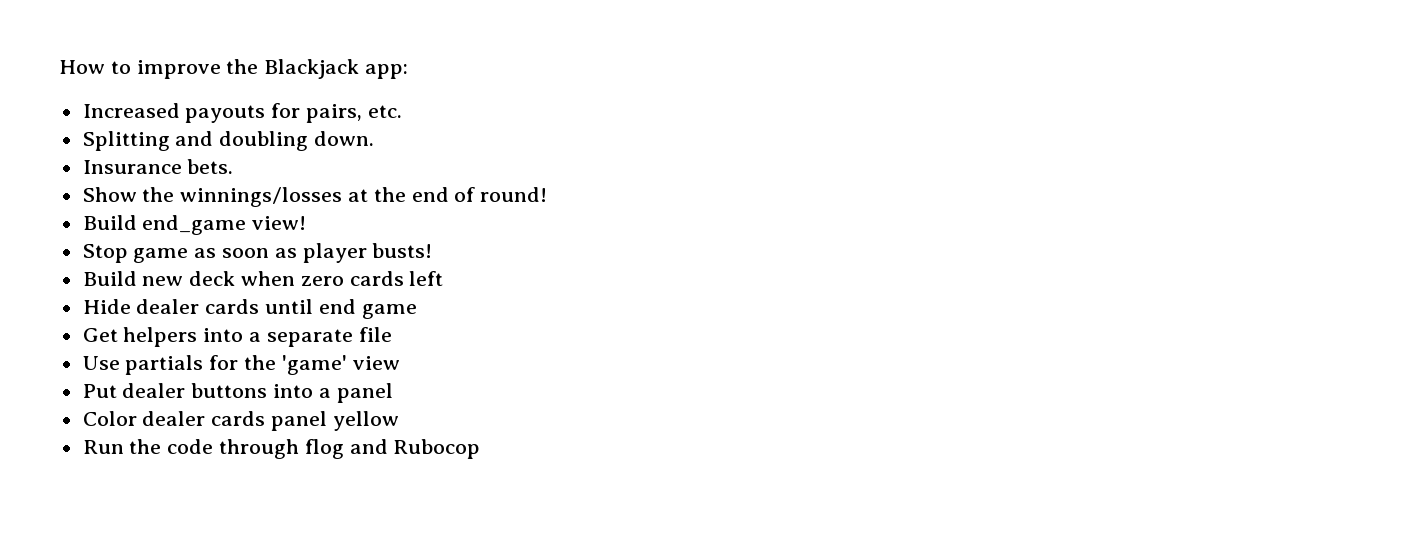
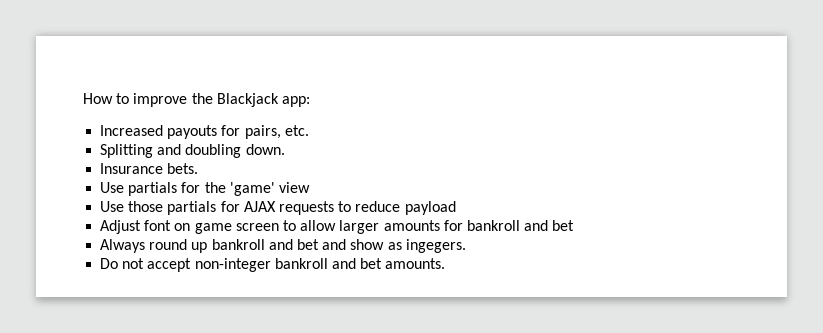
[82,187,548,207] [82,215,307,235] [82,243,433,263] [82,271,444,286] [82,299,417,319] [82,327,392,347] // Show the winnings/losses at the end of round! // Build end_game view! // Stop game as soon as player busts! // Build new deck when zero cards left // Hide dealer cards until end game // Get helpers into a separate file -> (199, 168) none
[82,383,393,403] [82,411,399,431] [82,439,481,459] Put dealer buttons into a panel // Color dealer cards panel yellow // Run the code through flog and Rubocop -> [100,201,456,215] [100,220,575,234] [100,239,466,253] [100,258,446,272] Use those partials for AJAX requests to reduce payload // Adjust font on game screen to allow larger amounts for bankroll and bet // Always round up bankroll and bet and show as ingegers. // Do not accept non-integer bankroll and bet amounts.

